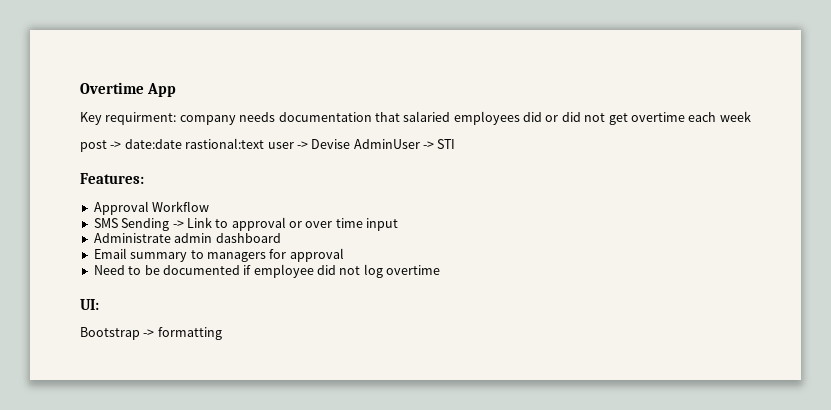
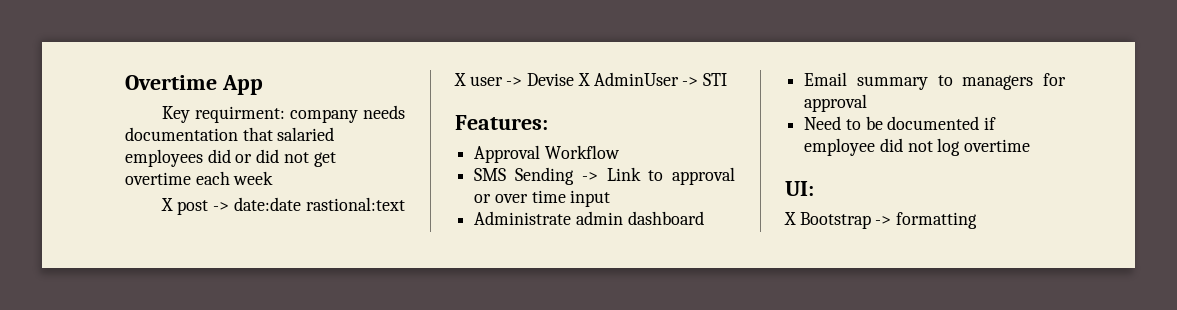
(751, 116) none -> [161,198,174,211] X
(265, 143) none -> [454,73,466,86] X
(351, 144) none -> [577,73,590,86] X
(99, 304) none -> [784,212,796,225] X

